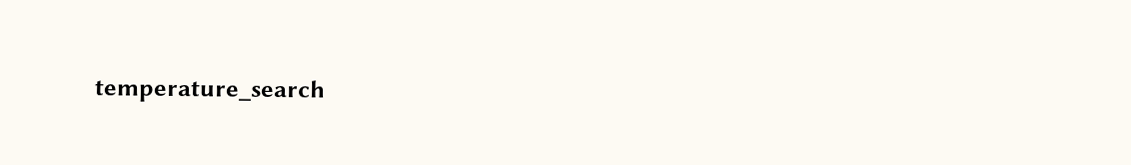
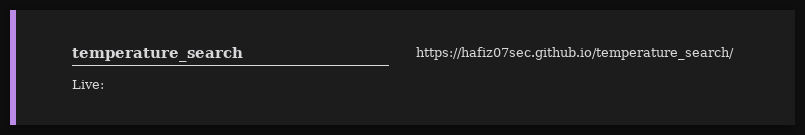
(326, 91) none -> [72,80,104,89] [416,47,734,60] // Live: https://hafiz07sec.github.io/temperature_search/

